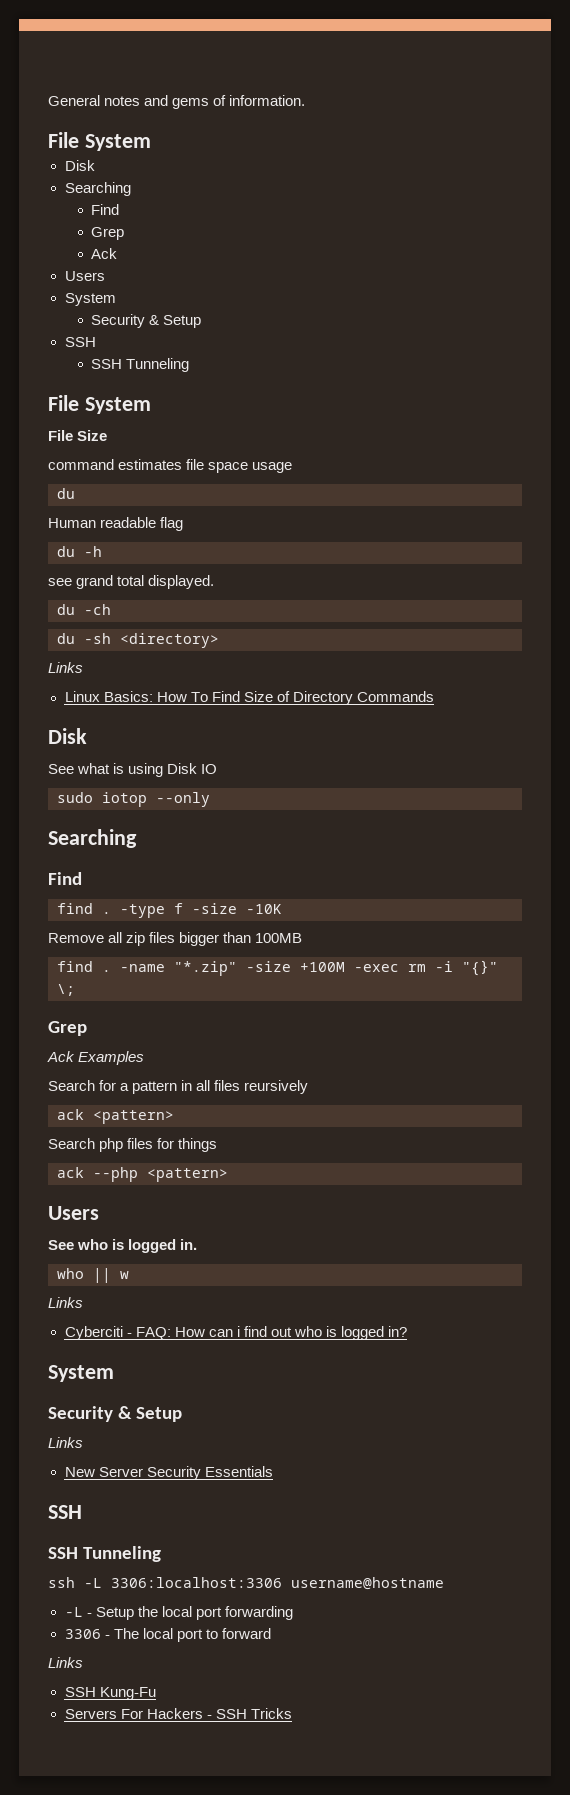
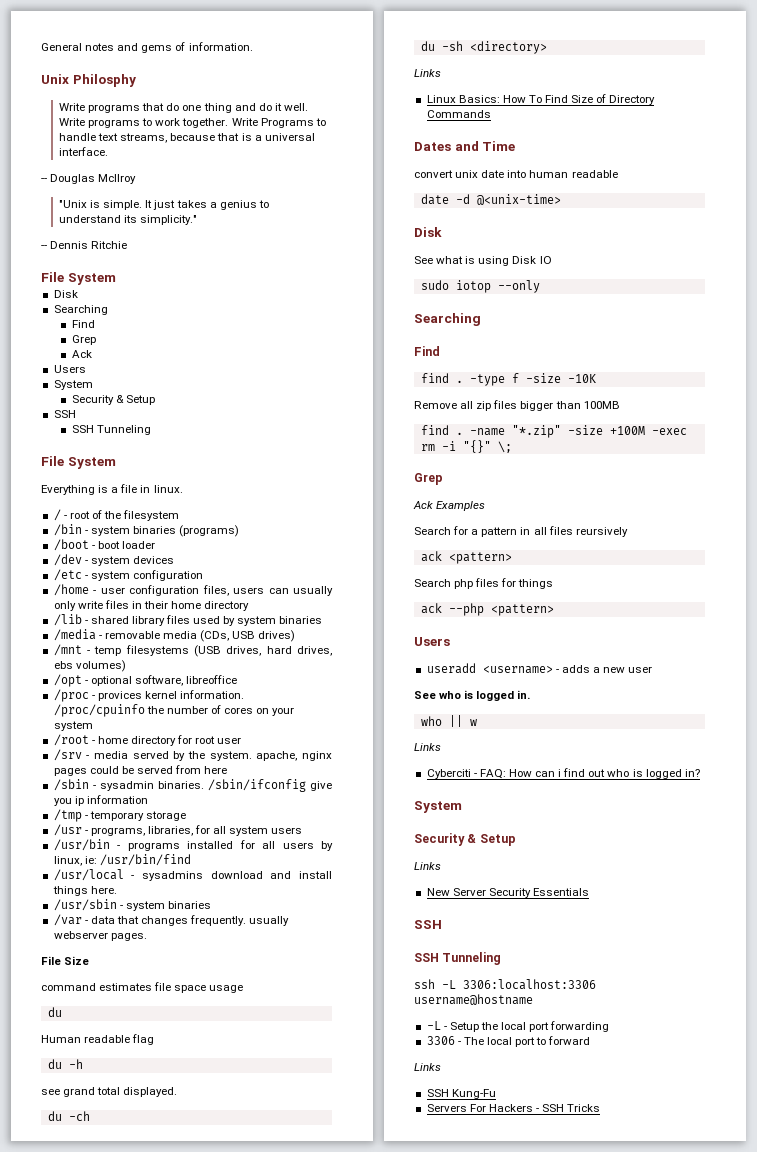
(306, 100) none -> [41,74,136,87] [59,103,308,113] [59,118,326,128] [59,133,315,143] [59,147,109,156] [41,174,137,184] [59,200,269,210] [59,215,198,225] [41,241,128,249] // Unix Philosphy // Write programs that do one thing and do it well. Write programs to work together. Write Programs to handle text streams, because that is a universal interface. // -- Douglas Mcllroy // "Unix is simple. It just takes a genius to understand its simplicity." // -- Dennis Ritchie
(151, 405) none -> [41,484,183,495] [53,509,180,521] [53,524,240,537] [53,539,155,551] [53,554,174,566] [53,569,203,581] [53,584,333,596] [53,600,250,611] [53,614,323,626] [53,629,296,642] [53,644,332,657] [53,660,126,672] [53,674,238,687] [53,689,245,702] [53,704,295,717] [53,721,93,731] [53,734,242,746] [53,749,332,761] [53,765,228,776] [53,779,332,792] [53,795,148,806] [53,809,186,822] [53,824,303,836] [53,839,334,851] [53,854,191,866] [53,869,333,881] [52,886,117,896] [53,899,211,911] [53,914,290,926] [53,931,147,941] // Everything is a file in linux. // / - root of the filesystem // /bin - system binaries (programs) // /boot - boot loader // /dev - system devices // /etc - system configuration // /home - user configuration files, users can usually only write files in their home directory // /lib - shared library files used by system binaries // /media - removable media (CDs, USB drives) // /mnt - temp filesystems (USB drives, hard drives, ebs volumes) // /opt - optional software, libreoffice // /proc - provices kernel information. /proc/cpuinfo the number of cores on your system // /root - home directory for root user // /srv - media served by the system. apache, nginx pages could be served from here // /sbin - sysadmin binaries. /sbin/ifconfig give you ip information // /tmp - temporary storage // /usr - programs, libraries, for all system users // /usr/bin - programs installed for all users by linux, ie: /usr/bin/find // /usr/local - sysadmins download and install things here. // /usr/sbin - system binaries // /var - data that changes frequently. usually webserver pages.
(434, 696) none -> [414,141,516,151] [414,170,618,178] [420,194,561,205] // Dates and Time // convert unix date into human readable // date -d @<unix-time>
(99, 1213) none -> [426,663,653,674] // useradd <username> - adds a new user

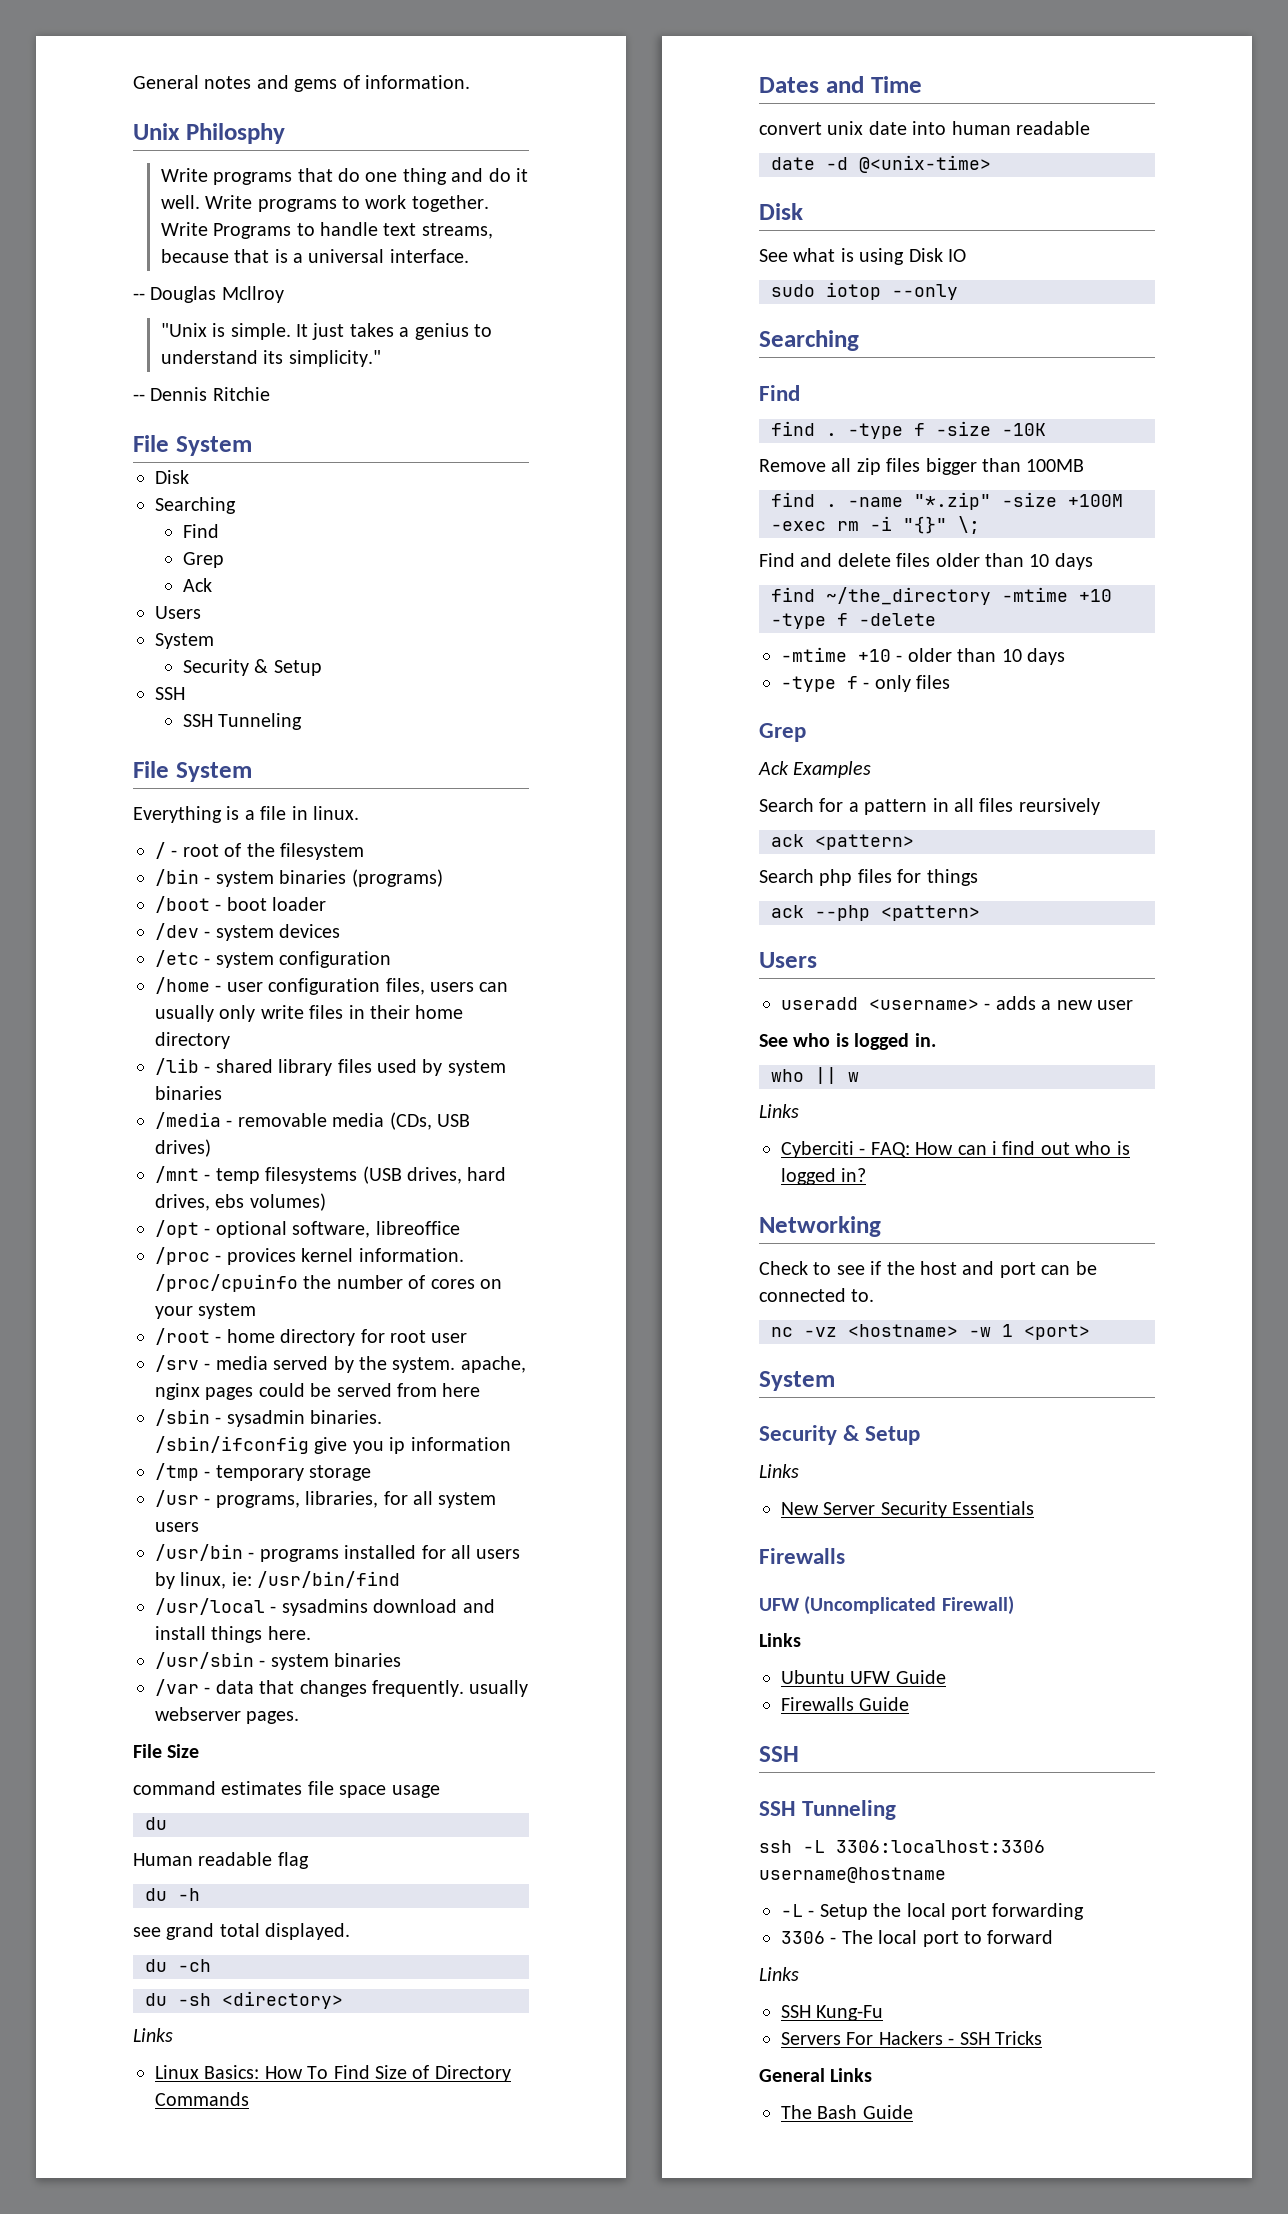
(512, 447) none -> [759,553,1093,570] [771,587,1112,605] [771,613,936,629] [781,647,1065,665] [781,675,951,692] // Find and delete files older than 10 days // find ~/the_directory -mtime +10 -type f -delete // -mtime +10 - older than 10 days // -type f - only files
(700, 773) none -> [759,1216,881,1237] [759,1261,1097,1278] [759,1288,875,1302] [771,1324,1090,1340] // Networking // Check to see if the host and port can be connected to. // nc -vz <hostname> -w 1 <port>
(589, 892) none -> [759,1548,845,1564] [759,1596,1014,1615] [759,1633,801,1647] [781,1670,946,1684] [781,1697,910,1711] // Firewalls // UFW (Uncomplicated Firewall) // Links // Ubuntu UFW Guide // Firewalls Guide
(601, 1108) none -> [759,2068,873,2082] [781,2105,913,2119] // General Links // The Bash Guide

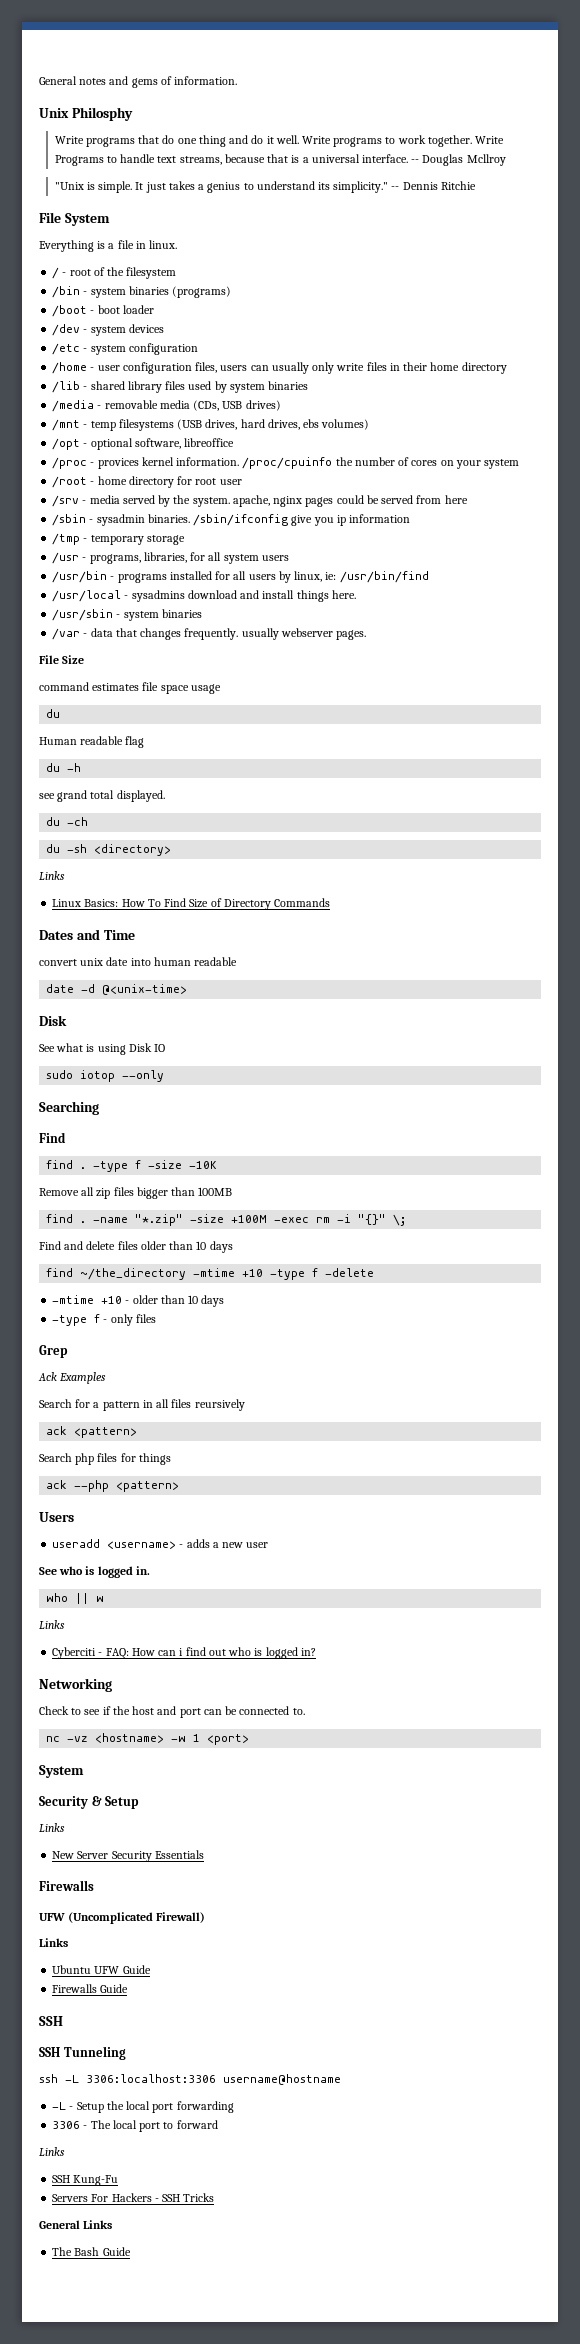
(469, 256) // -> (408, 158) none
(381, 358) // -> (389, 187) none
[155,470,189,484] [155,497,236,514] [182,524,219,538] [182,552,224,568] [182,578,212,592] [155,606,201,619] [155,633,214,649] [182,659,322,676] [155,687,185,700] [182,713,303,730] [133,761,252,782] // Disk // Searching // Find // Grep // Ack // Users // System // Security & Setup // SSH // SSH Tunneling // File System -> (110, 219) none

